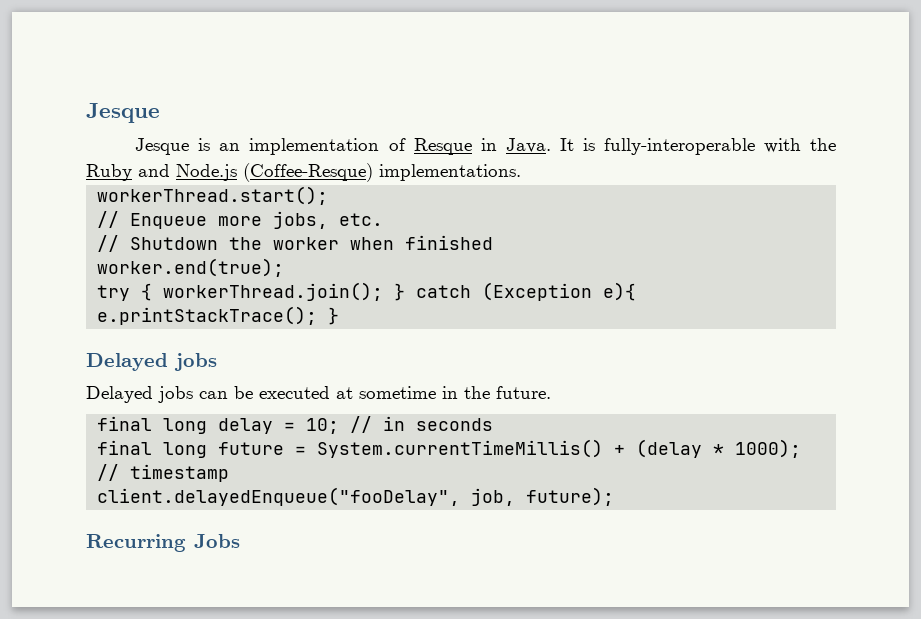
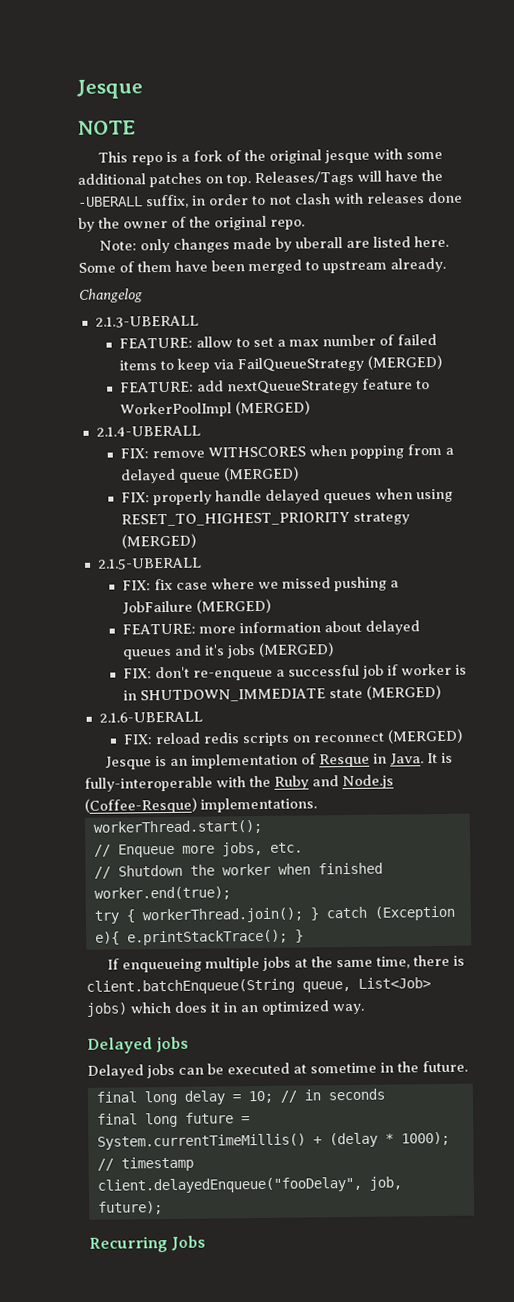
[86,103,160,123] Jesque -> [76,79,143,99] [77,120,136,135] [98,148,444,166] [77,169,443,188] [77,191,463,209] [78,215,305,232] [99,235,450,254] [78,257,446,275] [79,288,143,303] [94,315,199,328] [119,333,438,349] [119,354,443,373] [120,378,431,395] [120,400,311,418] [95,425,201,437] [120,443,455,459] [120,466,300,484] [121,488,454,506] [121,511,411,527] [121,533,197,549] [96,557,202,570] [122,576,400,592] [122,598,272,615] [122,620,421,635] [122,642,335,660] [123,663,468,681] [123,684,442,703] [98,711,203,723] [123,728,464,747] Jesque // NOTE // This repo is a fork of the original jesque with some additional patches on top. Releases/Tags will have the -UBERALL suffix, in order to not clash with releases done by the owner of the original repo. // Note: only changes made by uberall are listed here. Some of them have been merged to upstream already. // Changelog // 2.1.3-UBERALL // FEATURE: allow to set a max number of failed items to keep via FailQueueStrategy (MERGED) // FEATURE: add nextQueueStrategy feature to WorkerPoolImpl (MERGED) // 2.1.4-UBERALL // FIX: remove WITHSCORES when popping from a delayed queue (MERGED) // FIX: properly handle delayed queues when using RESET_TO_HIGHEST_PRIORITY strategy (MERGED) // 2.1.5-UBERALL // FIX: fix case where we missed pushing a JobFailure (MERGED) // FEATURE: more information about delayed queues and it's jobs (MERGED) // FIX: don't re-enqueue a successful job if worker is in SHUTDOWN_IMMEDIATE state (MERGED) // 2.1.6-UBERALL // FIX: reload redis scripts on reconnect (MERGED)
(340, 316) none -> [107,954,466,973] [86,977,431,995] [86,1000,364,1017] // If enqueueing multiple jobs at the same time, there is client.batchEnqueue(String queue, List<Job> jobs) which does it in an optimized way.

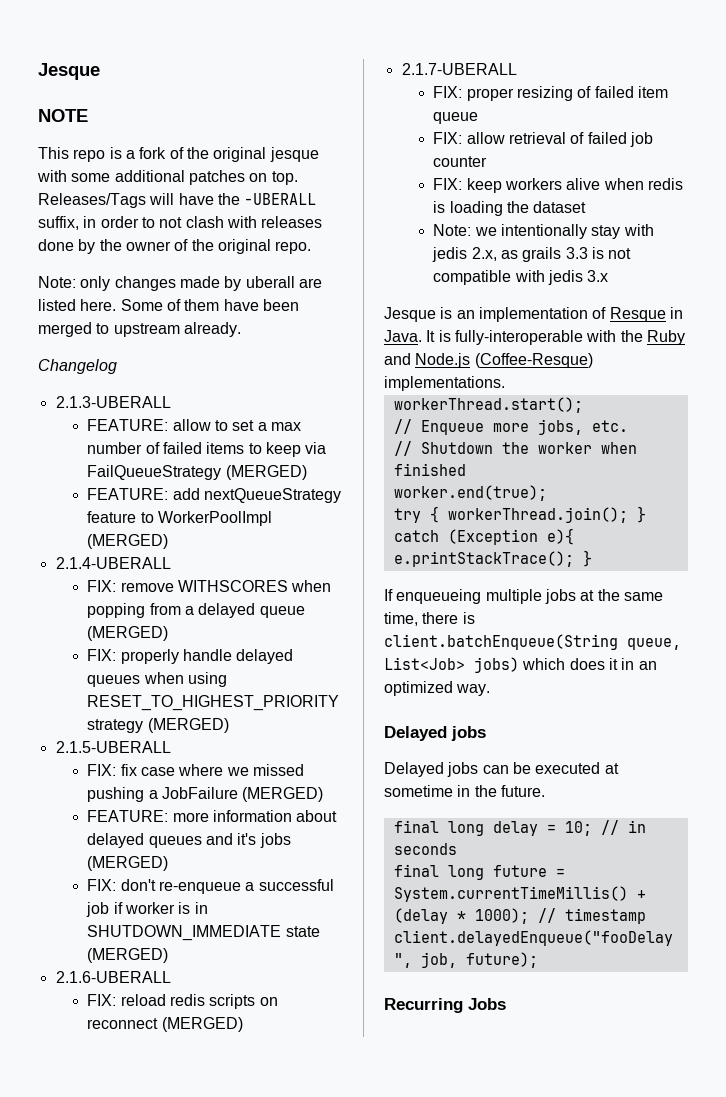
(464, 736) none -> [401,63,517,75] [433,86,669,101] [433,112,479,124] [433,132,654,147] [433,156,488,167] [433,178,684,193] [433,201,587,216] [433,224,654,239] [432,247,632,262] [433,270,609,285] // 2.1.7-UBERALL // FIX: proper resizing of failed item queue // FIX: allow retrieval of failed job counter // FIX: keep workers alive when redis is loading the dataset // Note: we intentionally stay with jedis 2.x, as grails 3.3 is not compatible with jedis 3.x

